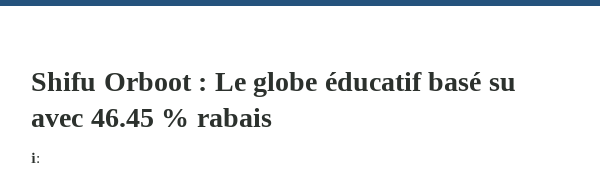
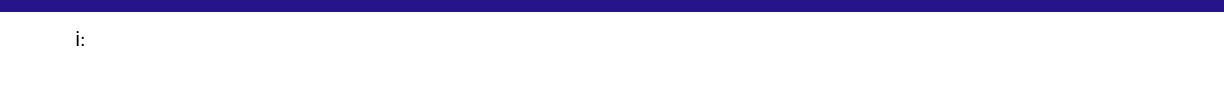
[31,72,516,97] [31,108,272,127] Shifu Orboot : Le globe éducatif basé su avec 46.45 % rabais // -> (75, 38) none

